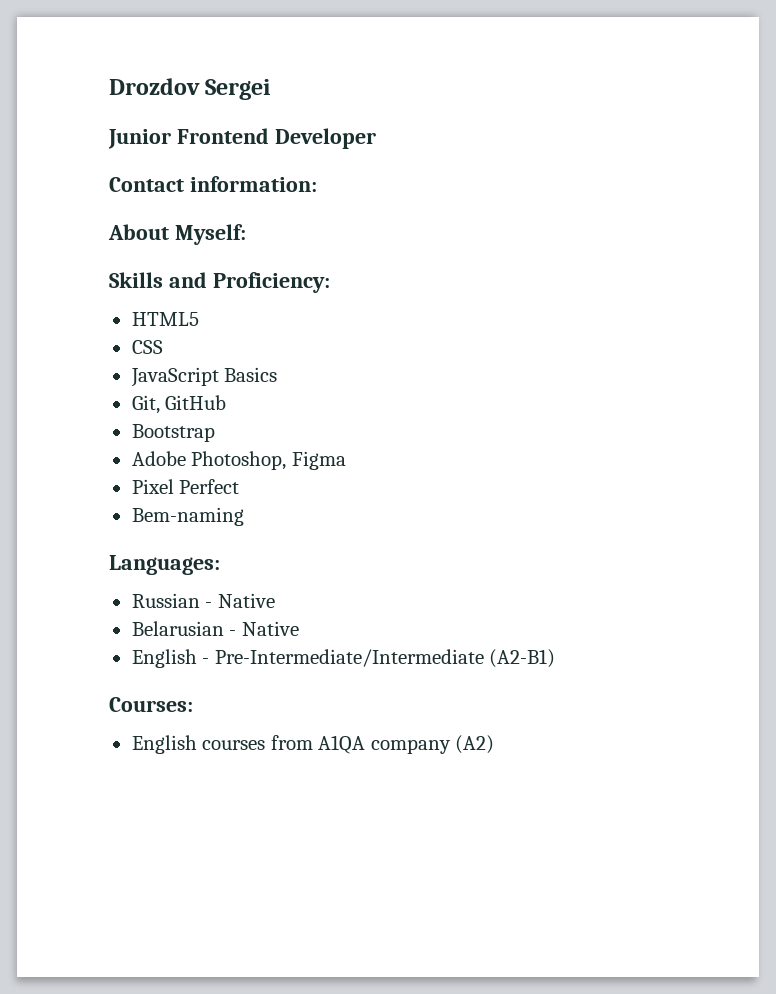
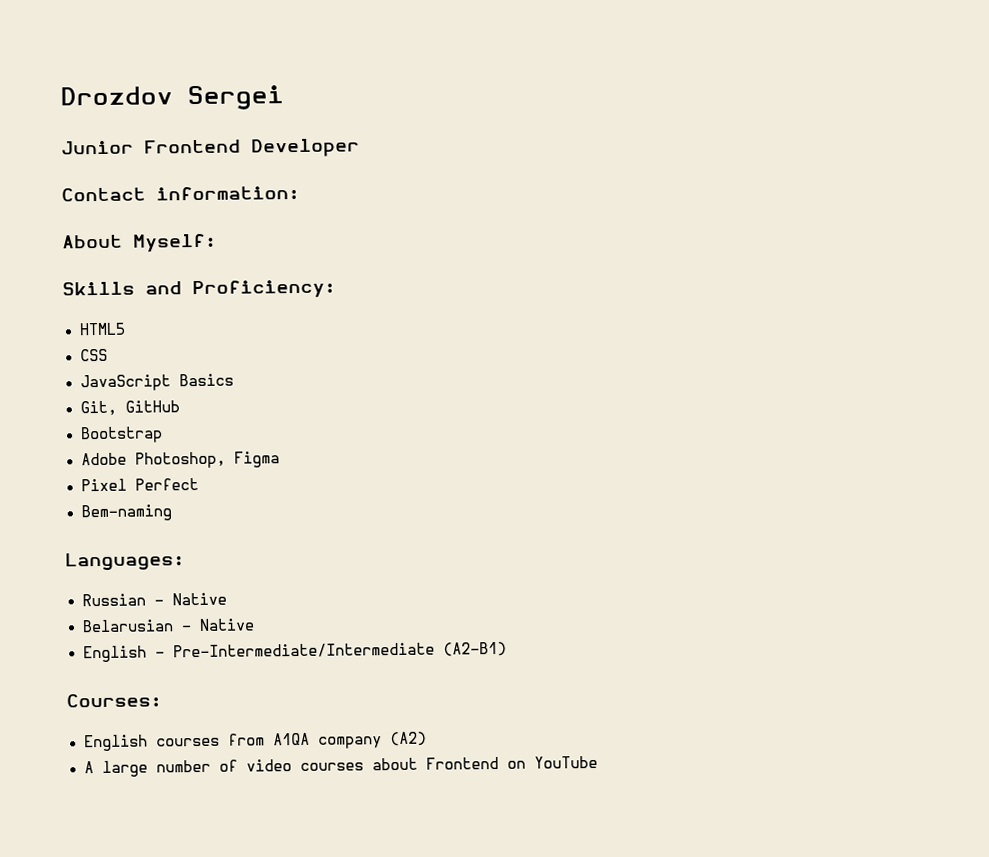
(495, 744) none -> [83,755,598,777] // A large number of video courses about Frontend on YouTube

